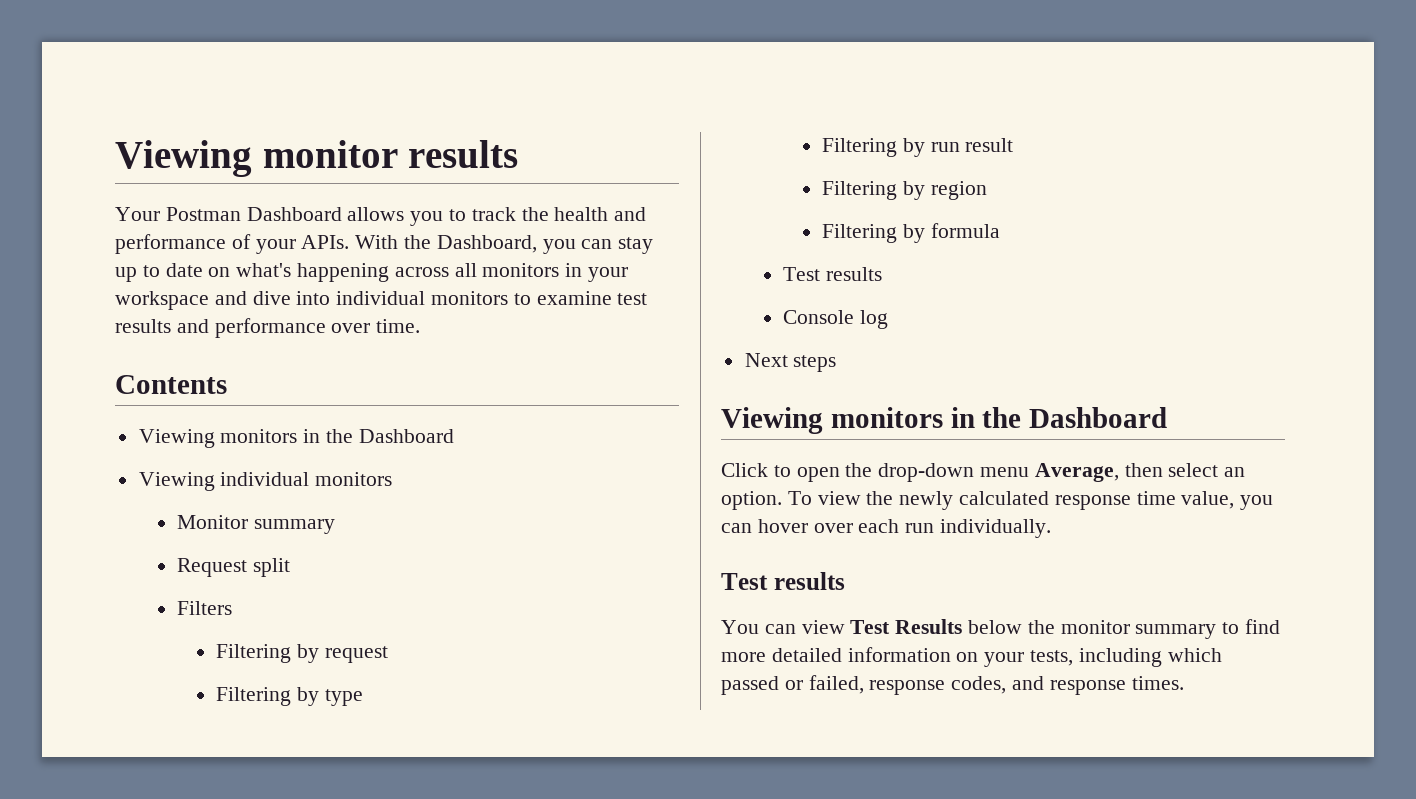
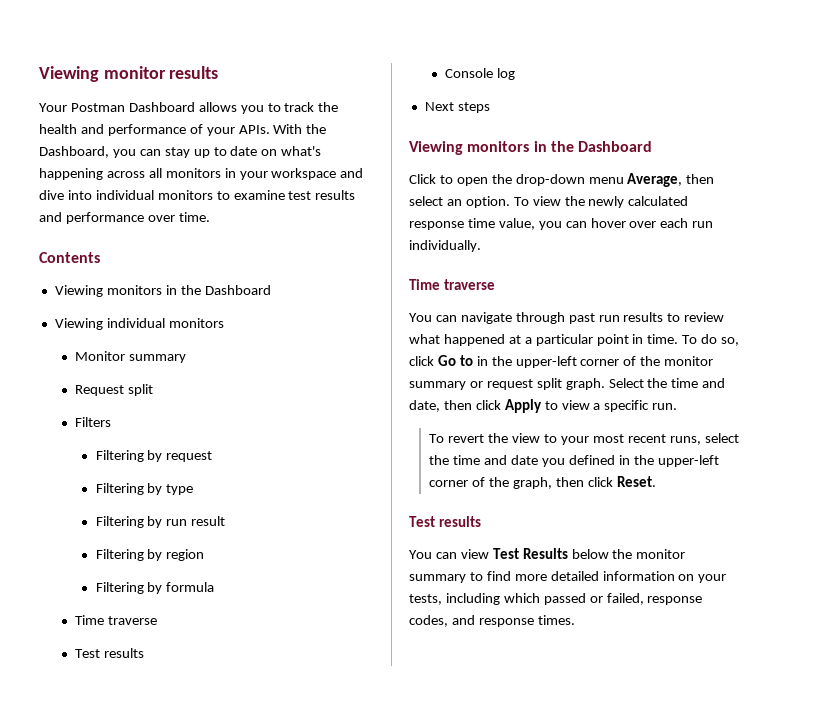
(1000, 230) none -> [75,615,158,625] // Time traverse
(1052, 528) none -> [409,279,496,290] [409,312,725,324] [409,334,740,346] [409,355,714,368] [409,378,726,390] [409,399,678,413] [429,433,739,445] [429,455,719,467] [429,476,656,489] // Time traverse // You can navigate through past run results to review what happened at a particular point in time. To do so, click Go to in the upper-left corner of the monitor summary or request split graph. Select the time and date, then click Apply to view a specific run. // To revert the view to your most recent runs, select the time and date you defined in the upper-left corner of the graph, then click Reset.

